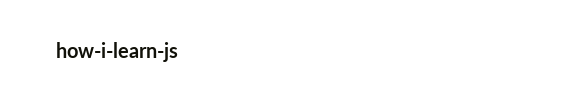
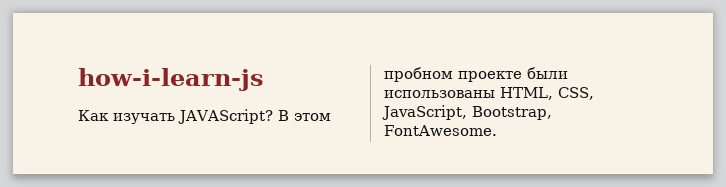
(178, 52) none -> [78,109,331,124] [384,67,568,82] [384,87,594,100] [382,105,552,120] [384,125,497,136] // Как изучать JAVAScript? В этом пробном проекте были использованы HTML, CSS, JavaScript, Bootstrap, FontAwesome.

